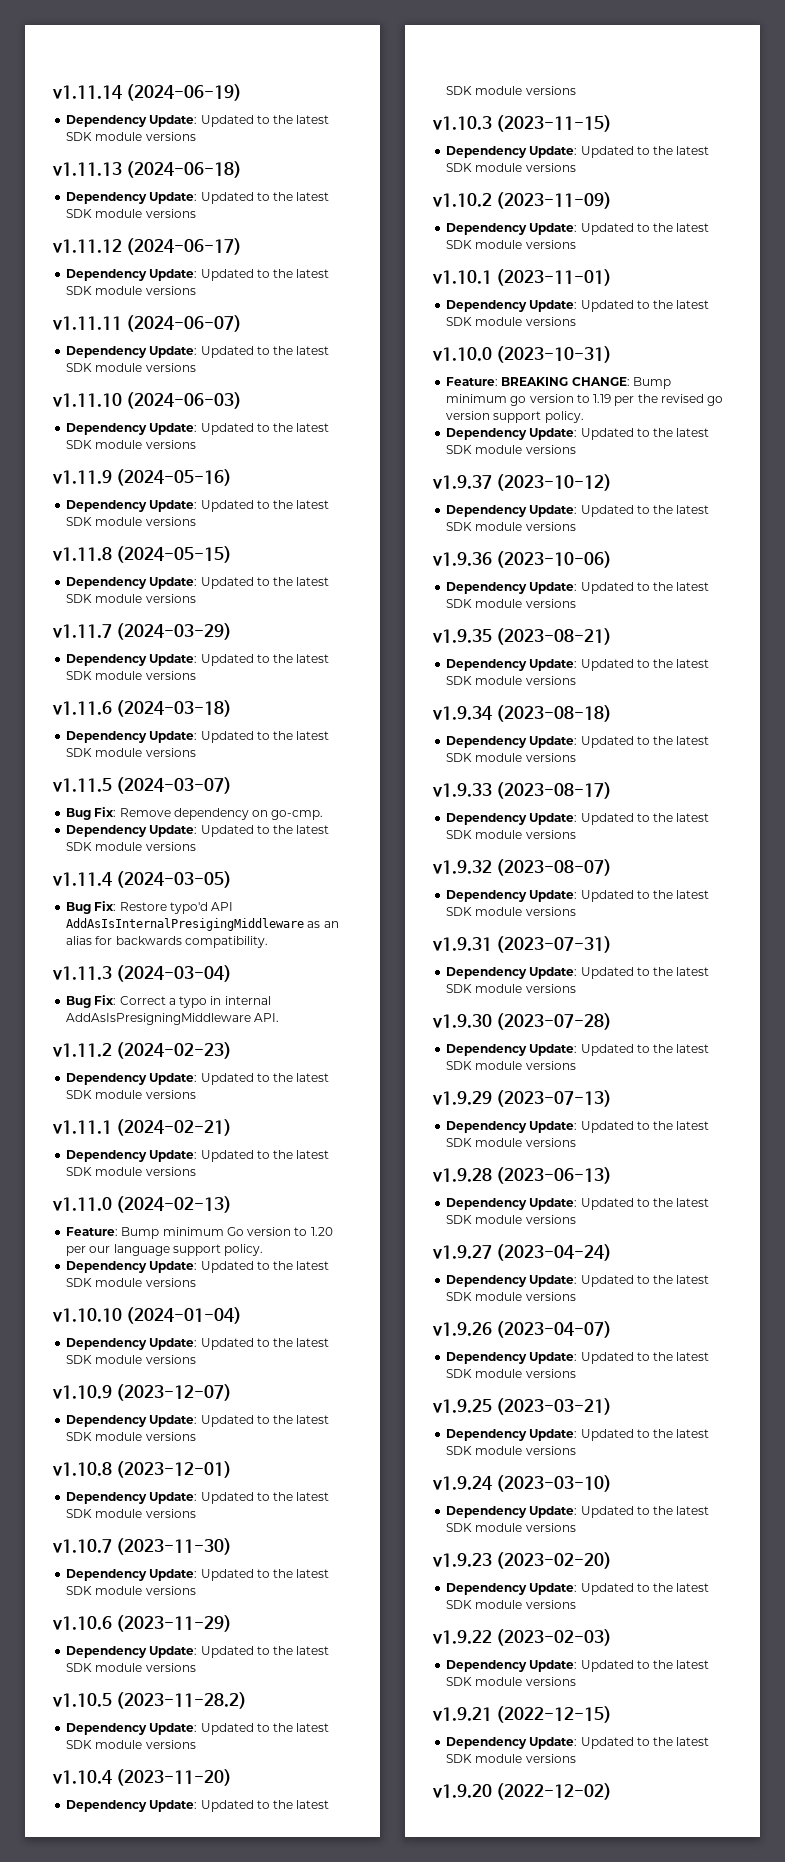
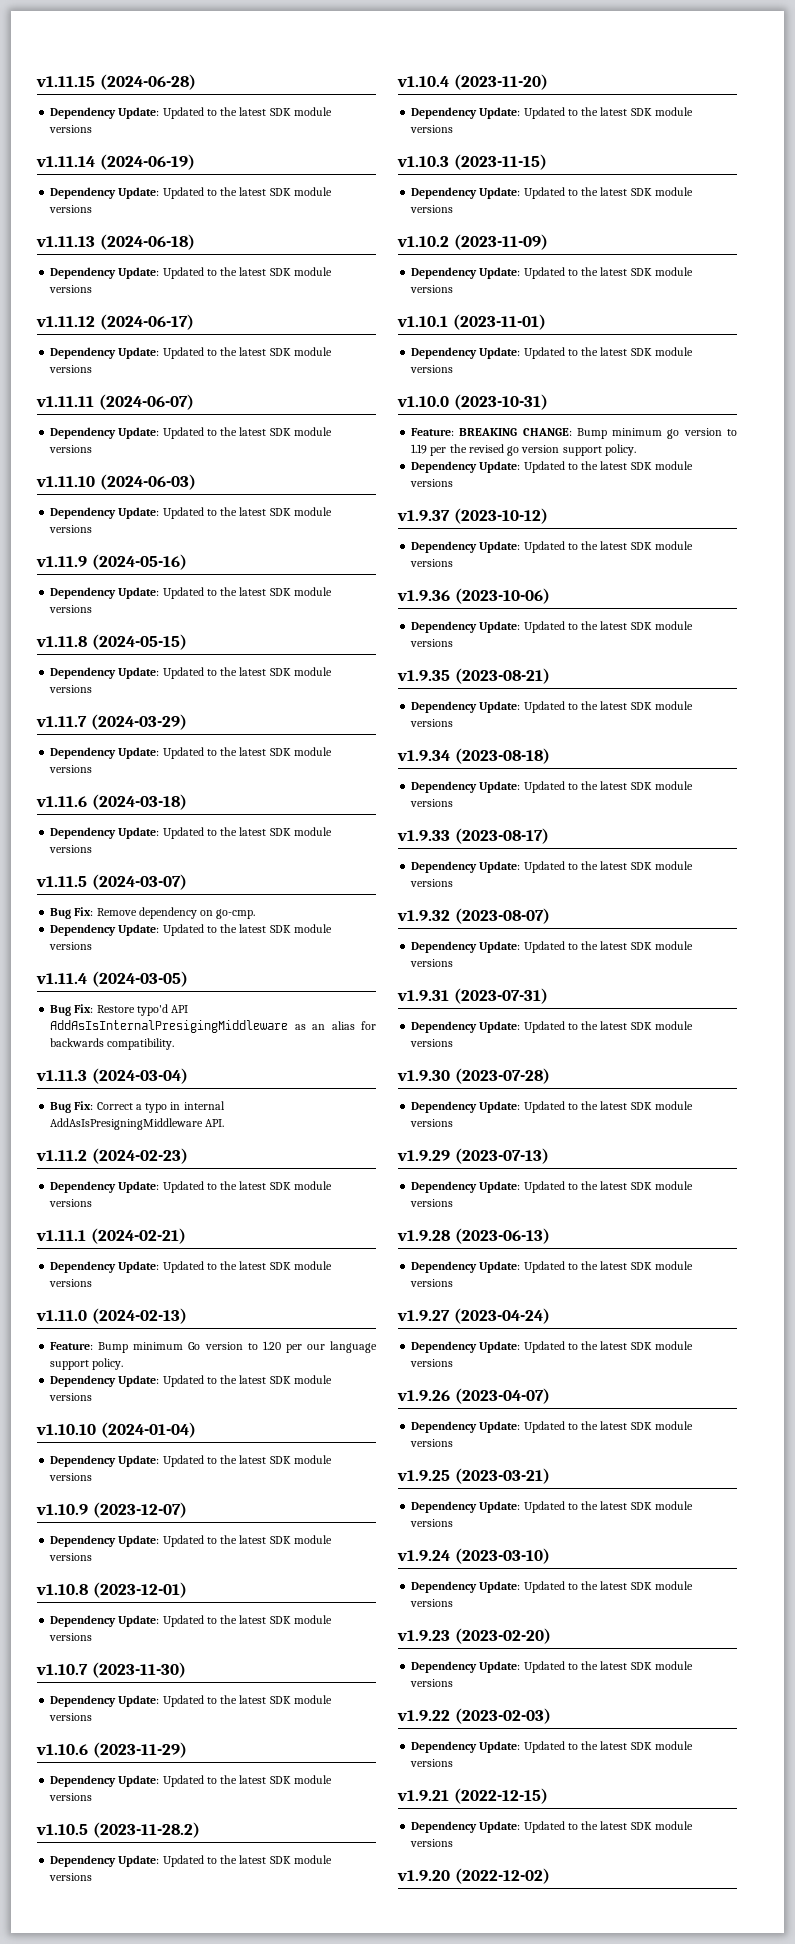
(52, 92) none -> [36,74,196,90] [50,107,332,119] [49,125,93,133] v1.11.15 (2024-06-28) // Dependency Update: Updated to the latest SDK module versions //

